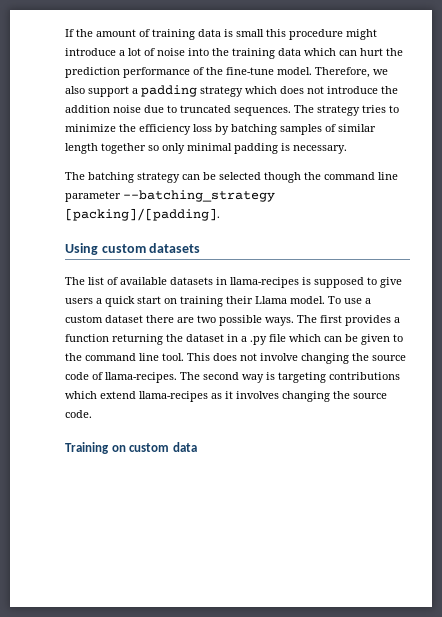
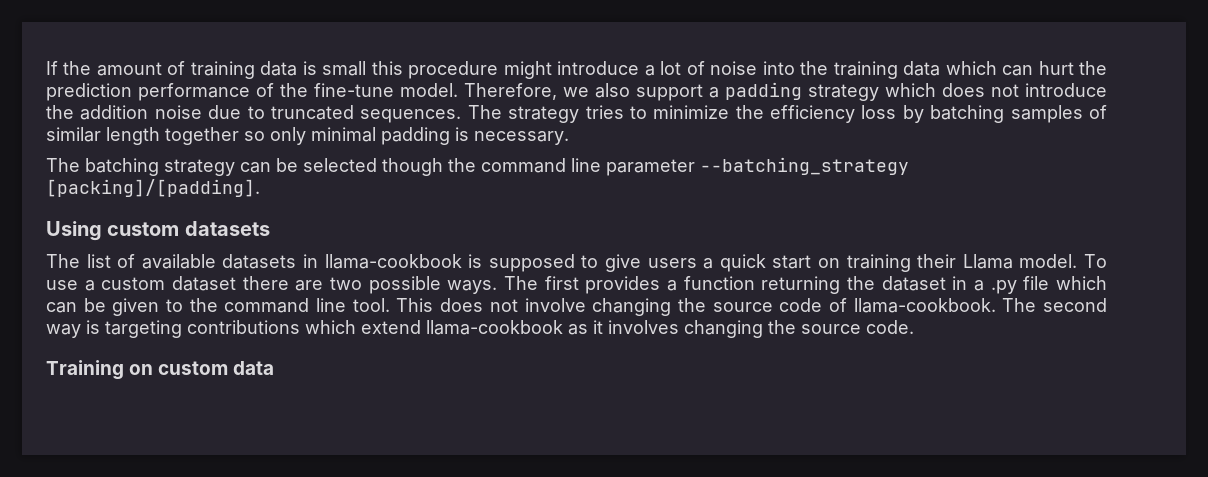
[230,277,299,288] llama-recipes -> [324,254,462,269] llama-cookbook
[105,372,177,383] llama-recipes. -> [853,298,996,313] llama-cookbook.
[139,391,208,402] llama-recipes -> [426,320,563,335] llama-cookbook

